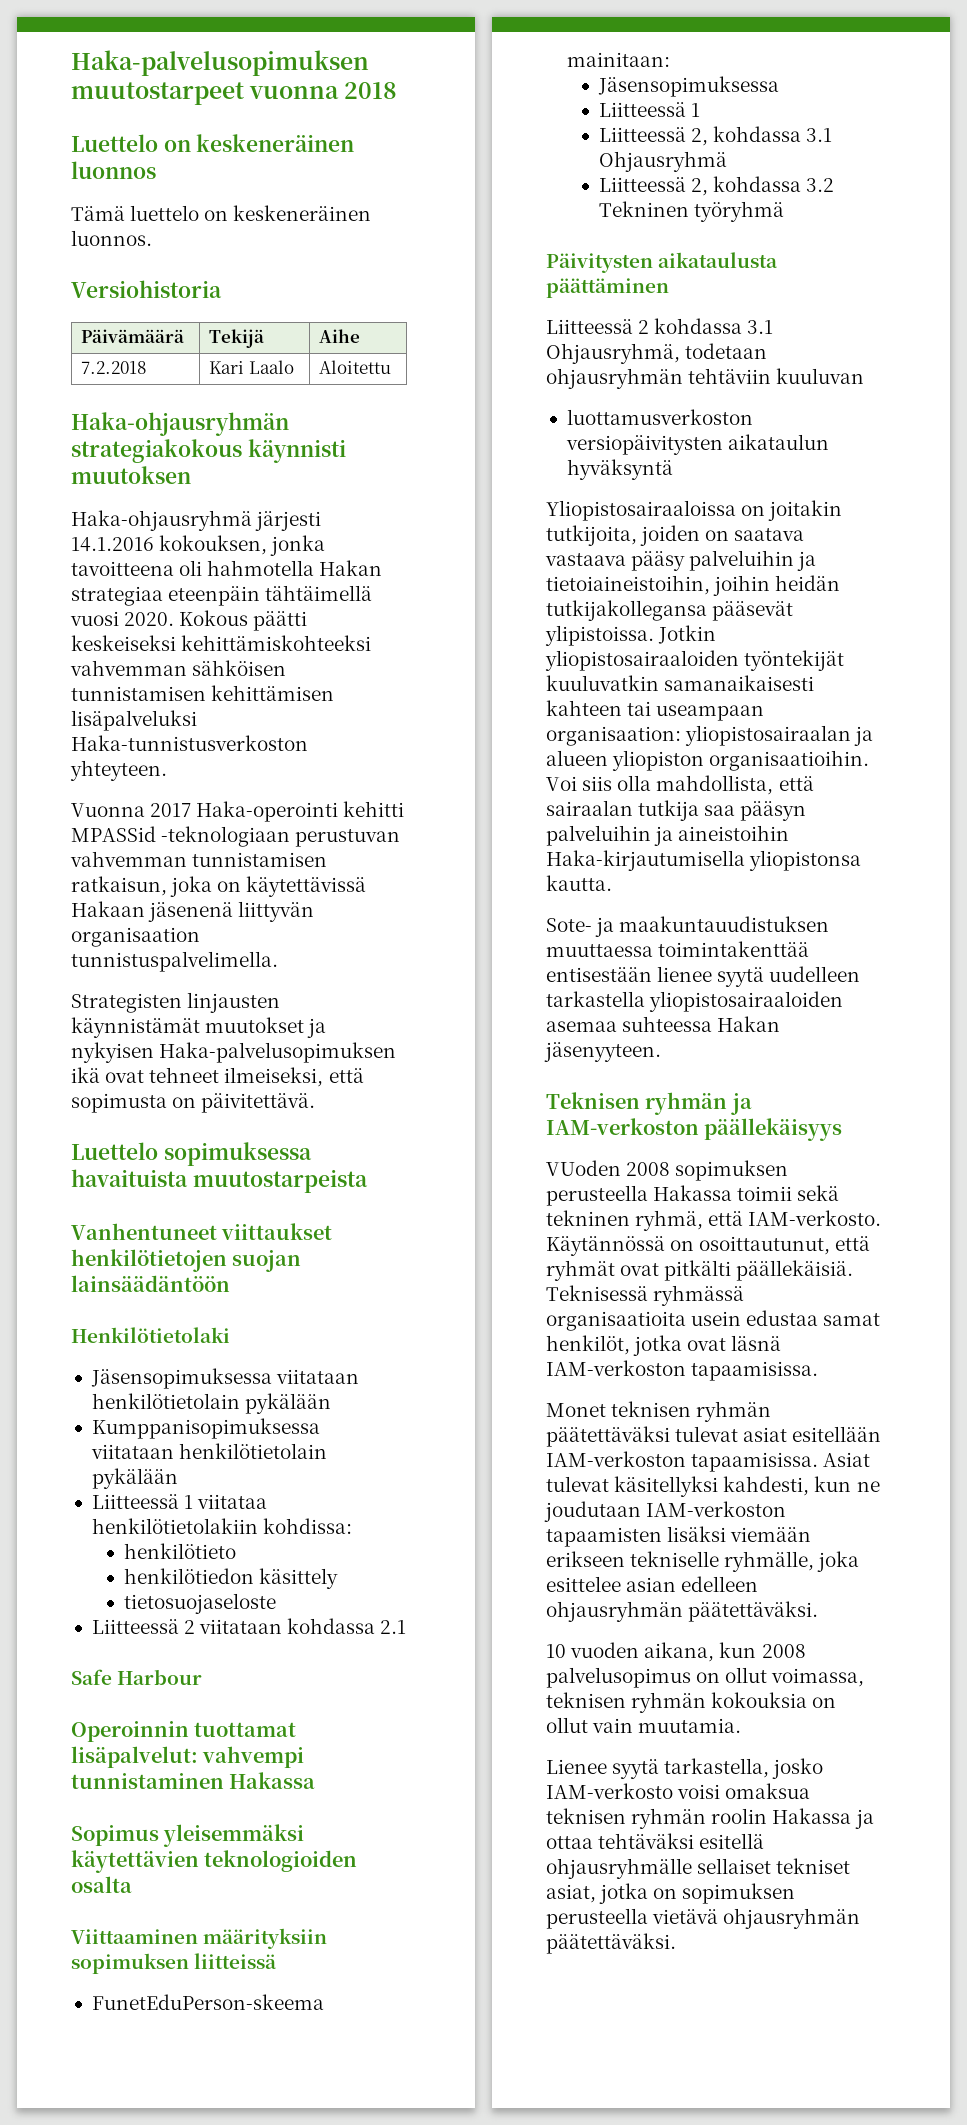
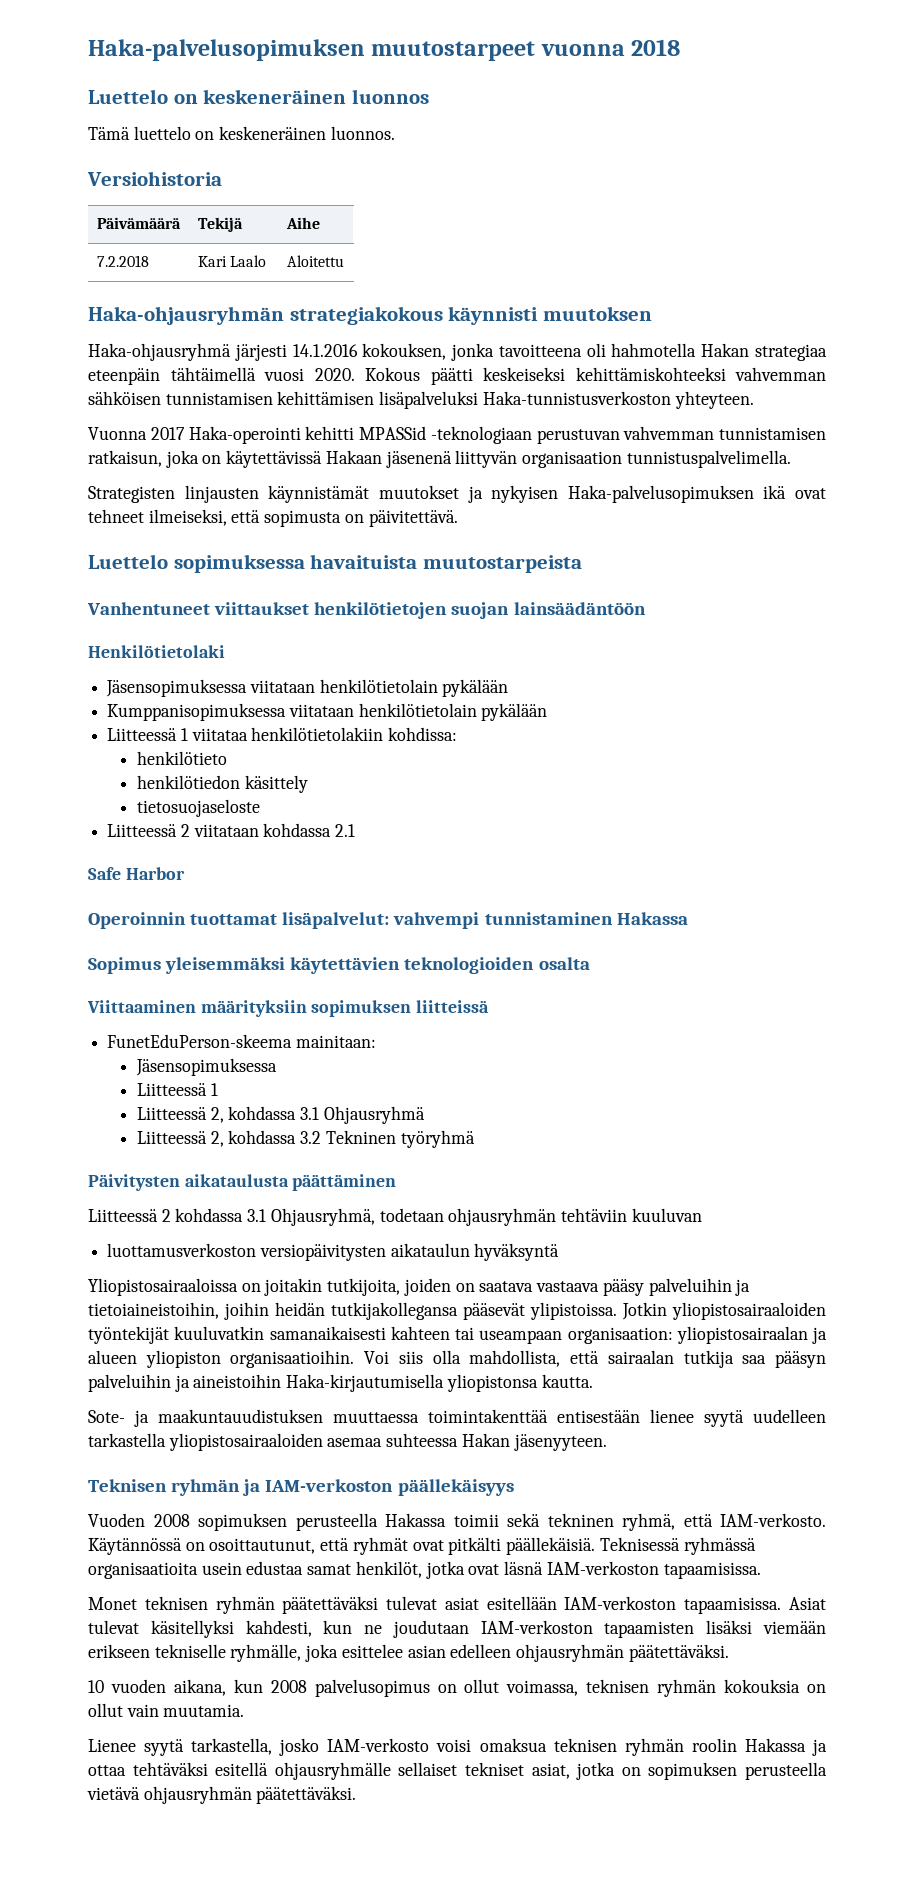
[117,1669,203,1685] Harbour -> [125,867,185,880] Harbor
[546,1160,621,1176] VUoden -> [88,1513,145,1527] Vuoden

